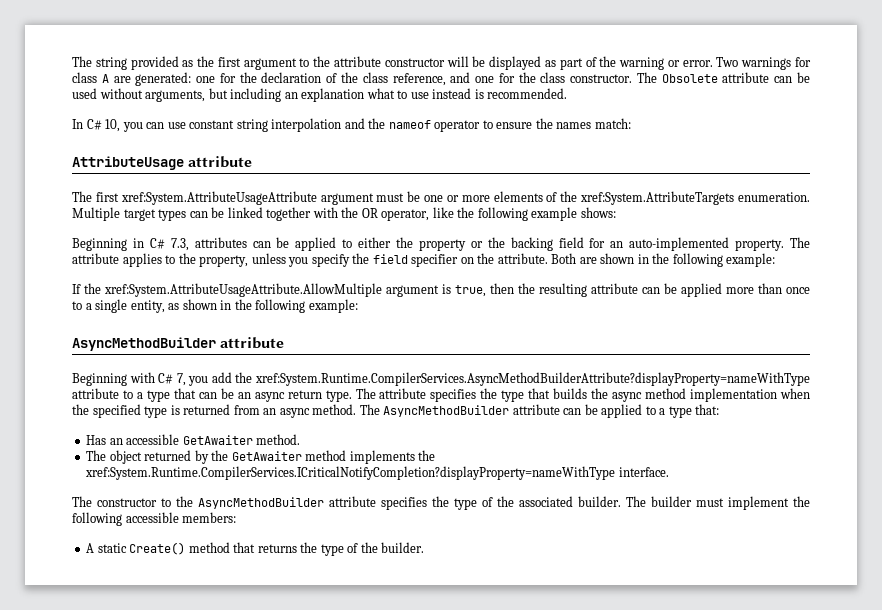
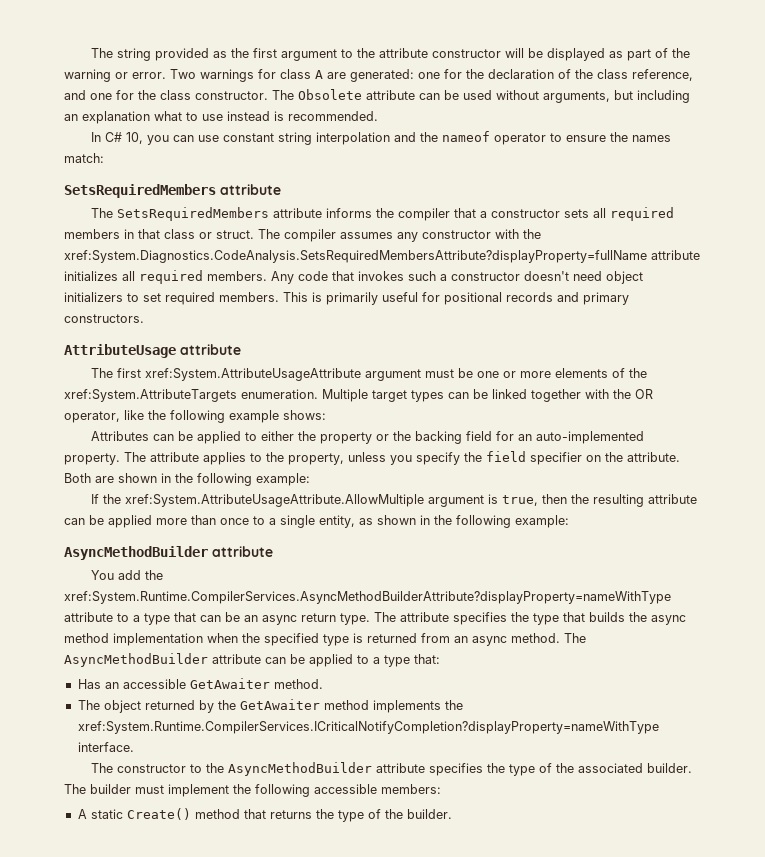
(631, 123) none -> [64,184,281,198] [91,207,675,221] [64,229,541,242] [64,250,700,263] [64,270,643,284] [64,292,629,305] [64,314,144,323] // SetsRequiredMembers attribute // The SetsRequiredMembers attribute informs the compiler that a constructor sets all required members in that class or struct. The compiler assumes any constructor with the xref:System.Diagnostics.CodeAnalysis.SetsRequiredMembersAttribute?displayProperty=fullName attribute initializes all required members. Any code that invokes such a constructor doesn't need object initializers to set required members. This is primarily useful for positional records and primary constructors.
[72,237,247,251] Beginning in C# 7.3, attributes -> [91,431,150,441] Attributes
[72,372,209,386] Beginning with C# 7, you -> [91,570,115,580] You

